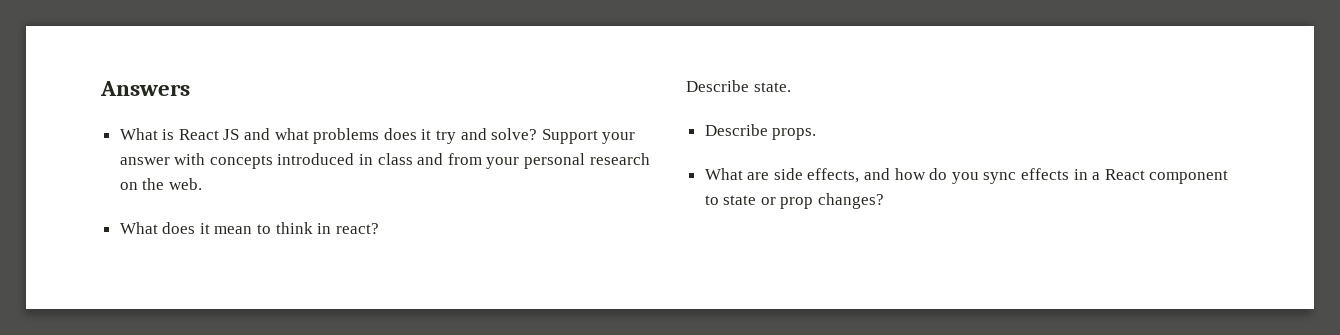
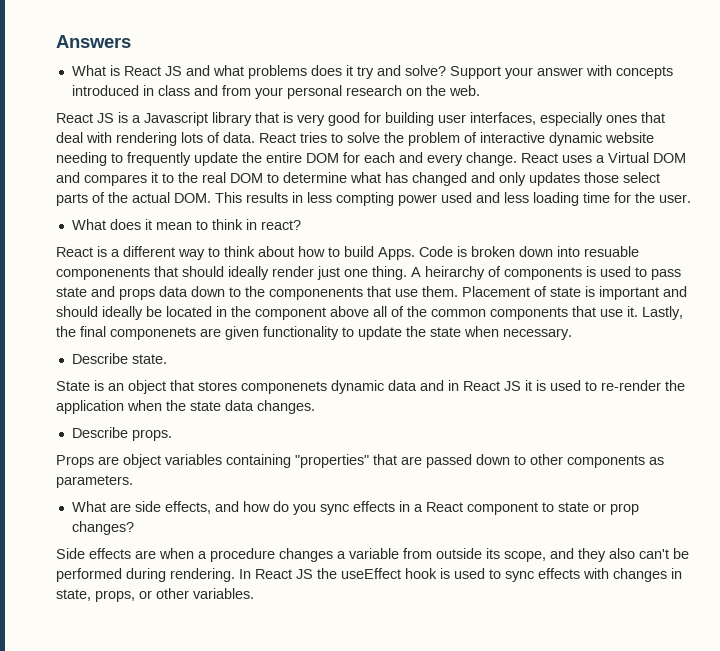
(202, 184) none -> [56,112,665,126] [56,132,654,146] [56,152,686,166] [56,172,660,186] [56,192,691,206] // React JS is a Javascript library that is very good for building user interfaces, especially ones that deal with rendering lots of data. React tries to solve the problem of interactive dynamic website needing to frequently update the entire DOM for each and every change. React uses a Virtual DOM and compares it to the real DOM to determine what has changed and only updates those select parts of the actual DOM. This results in less compting power used and less loading time for the user.
[686,80,791,92] [704,124,817,140] Describe state. // Describe props. -> [56,246,639,260] [56,266,681,280] [56,286,687,300] [56,306,683,320] [56,326,572,340] [71,353,167,364] [56,380,685,394] [56,400,315,414] [71,427,172,441] [56,454,664,468] [56,475,133,488] React is a different way to think about how to build Apps. Code is broken down into resuable componenents that should ideally render just one thing. A heirarchy of components is used to pass state and props data down to the componenents that use them. Placement of state is important and should ideally be located in the component above all of the common components that use it. Lastly, the final componenets are given functionality to update the state when necessary. // Describe state. // State is an object that stores componenets dynamic data and in React JS it is used to re-render the application when the state data changes. // Describe props. // Props are object variables containing "properties" that are passed down to other components as parameters.
(885, 201) none -> [56,548,689,562] [56,568,682,582] [56,588,254,602] // Side effects are when a procedure changes a variable from outside its scope, and they also can't be performed during rendering. In React JS the useEffect hook is used to sync effects with changes in state, props, or other variables.

